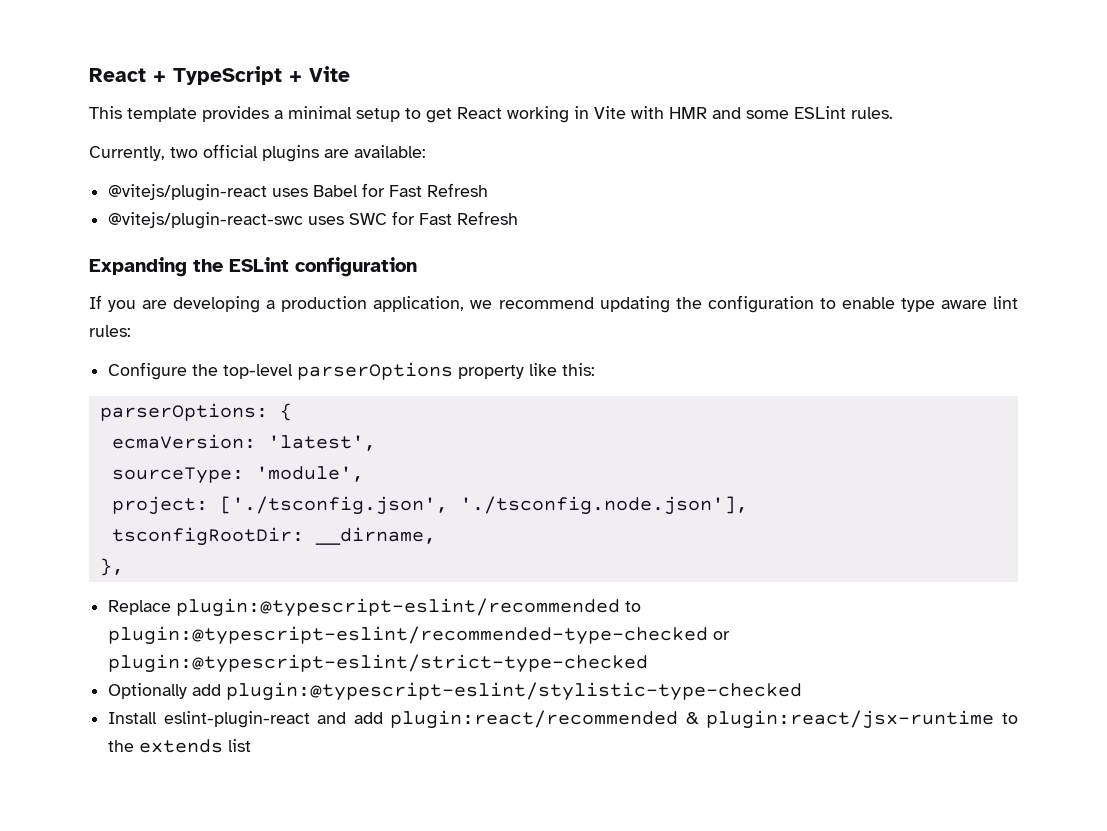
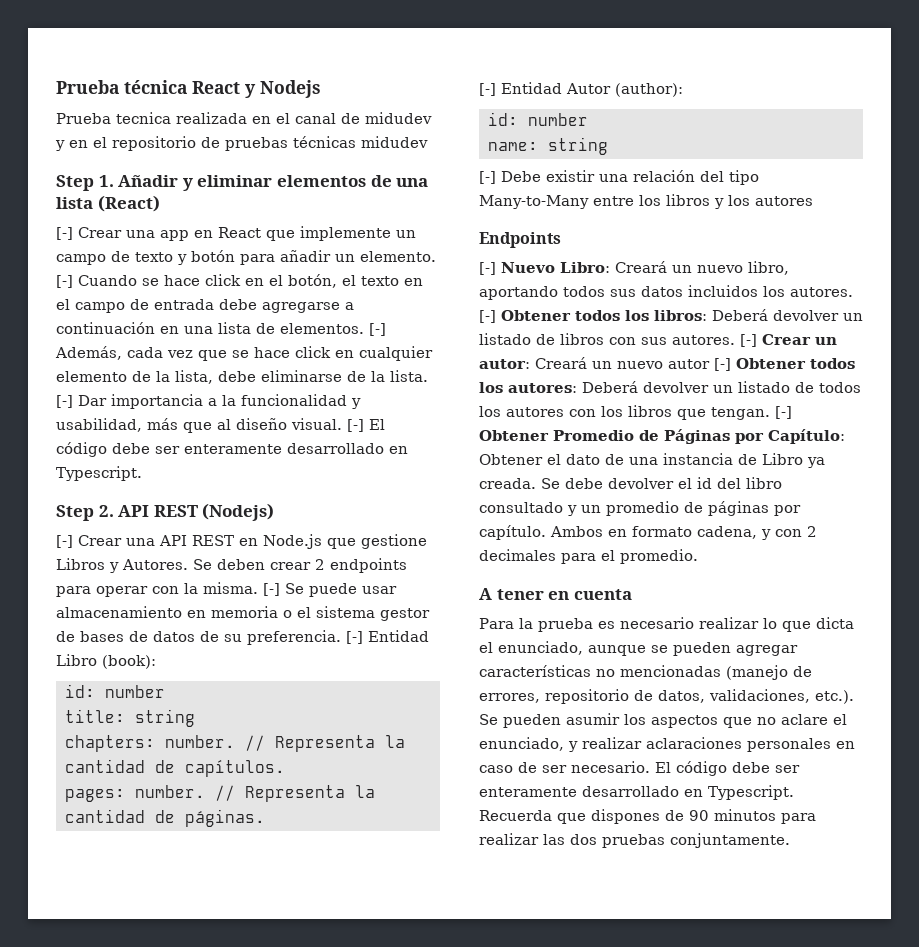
[89,66,350,85] [89,106,893,123] [89,144,426,162] [108,183,489,201] [108,211,519,229] [89,257,417,277] [89,295,1018,313] [89,325,131,337] [108,362,596,380] [99,403,292,421] [111,434,376,451] [111,466,364,484] [111,496,748,515] [111,527,436,546] [99,558,124,576] [108,598,642,617] [108,626,731,645] [108,654,649,673] [108,682,803,701] [108,710,1019,729] [108,739,252,753] React + TypeScript + Vite // This template provides a minimal setup to get React working in Vite with HMR and some ESLint rules. // Currently, two official plugins are available: // @vitejs/plugin-react uses Babel for Fast Refresh // @vitejs/plugin-react-swc uses SWC for Fast Refresh // Expanding the ESLint configuration // If you are developing a production application, we recommend updating the configuration to enable type aware lint rules: // Configure the top-level parserOptions property like this: // parserOptions: { // ecmaVersion: 'latest', // sourceType: 'module', // project: ['./tsconfig.json', './tsconfig.node.json'], // tsconfigRootDir: __dirname, // }, // Replace plugin:@typescript-eslint/recommended to plugin:@typescript-eslint/recommended-type-checked or plugin:@typescript-eslint/strict-type-checked // Optionally add plugin:@typescript-eslint/stylistic-type-checked // Install eslint-plugin-react and add plugin:react/recommended & plugin:react/jsx-runtime to the extends list -> [56,80,321,98] [56,112,432,124] [55,136,428,151] [56,175,429,191] [56,195,160,212] [56,226,416,241] [56,250,436,265] [56,274,423,288] [56,299,354,313] [56,322,386,336] [55,346,433,361] [56,370,428,384] [56,394,361,409] [56,418,385,433] [56,442,408,457] [56,466,142,481] [56,503,275,521] [56,534,427,549] [56,558,407,573] [56,582,397,597] [56,606,430,621] [56,630,429,645] [56,654,156,669] [65,684,165,698] [65,709,195,727] [65,735,405,752] [65,759,285,777] [65,785,375,802] [65,809,265,827] [479,82,683,97] [488,112,588,126] [488,137,608,155] [479,170,759,185] [479,194,813,209] [479,232,561,248] [479,261,789,275] [479,285,853,300] [479,309,863,323] [479,333,837,347] [479,357,855,371] [479,381,861,393] [479,405,792,420] [479,429,845,444] [479,453,825,468] [479,477,782,489] [479,501,801,516] [479,525,817,540] [479,549,698,564] [479,588,632,600] [479,617,854,632] [479,641,798,656] [479,665,812,680] [479,689,854,704] [479,713,847,728] [479,737,855,752] [479,761,800,776] [479,785,794,800] [479,809,816,824] [479,833,790,848] Prueba técnica React y Nodejs // Prueba tecnica realizada en el canal de midudev y en el repositorio de pruebas técnicas midudev // Step 1. Añadir y eliminar elementos de una lista (React) // [-] Crear una app en React que implemente un campo de texto y botón para añadir un elemento. [-] Cuando se hace click en el botón, el texto en el campo de entrada debe agregarse a continuación en una lista de elementos. [-] Además, cada vez que se hace click en cualquier elemento de la lista, debe eliminarse de la lista. [-] Dar importancia a la funcionalidad y usabilidad, más que al diseño visual. [-] El código debe ser enteramente desarrollado en Typescript. // Step 2. API REST (Nodejs) // [-] Crear una API REST en Node.js que gestione Libros y Autores. Se deben crear 2 endpoints para operar con la misma. [-] Se puede usar almacenamiento en memoria o el sistema gestor de bases de datos de su preferencia. [-] Entidad Libro (book): // id: number // title: string // chapters: number. // Representa la cantidad de capítulos. // pages: number. // Representa la cantidad de páginas. // [-] Entidad Autor (author): // id: number // name: string // [-] Debe existir una relación del tipo Many-to-Many entre los libros y los autores // Endpoints // [-] Nuevo Libro: Creará un nuevo libro, aportando todos sus datos incluidos los autores. [-] Obtener todos los libros: Deberá devolver un listado de libros con sus autores. [-] Crear un autor: Creará un nuevo autor [-] Obtener todos los autores: Deberá devolver un listado de todos los autores con los libros que tengan. [-] Obtener Promedio de Páginas por Capítulo: Obtener el dato de una instancia de Libro ya creada. Se debe devolver el id del libro consultado y un promedio de páginas por capítulo. Ambos en formato cadena, y con 2 decimales para el promedio. // A tener en cuenta // Para la prueba es necesario realizar lo que dicta el enunciado, aunque se pueden agregar características no mencionadas (manejo de errores, repositorio de datos, validaciones, etc.). Se pueden asumir los aspectos que no aclare el enunciado, y realizar aclaraciones personales en caso de ser necesario. El código debe ser enteramente desarrollado en Typescript. Recuerda que dispones de 90 minutos para realizar las dos pruebas conjuntamente.

